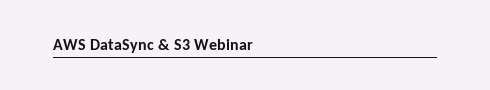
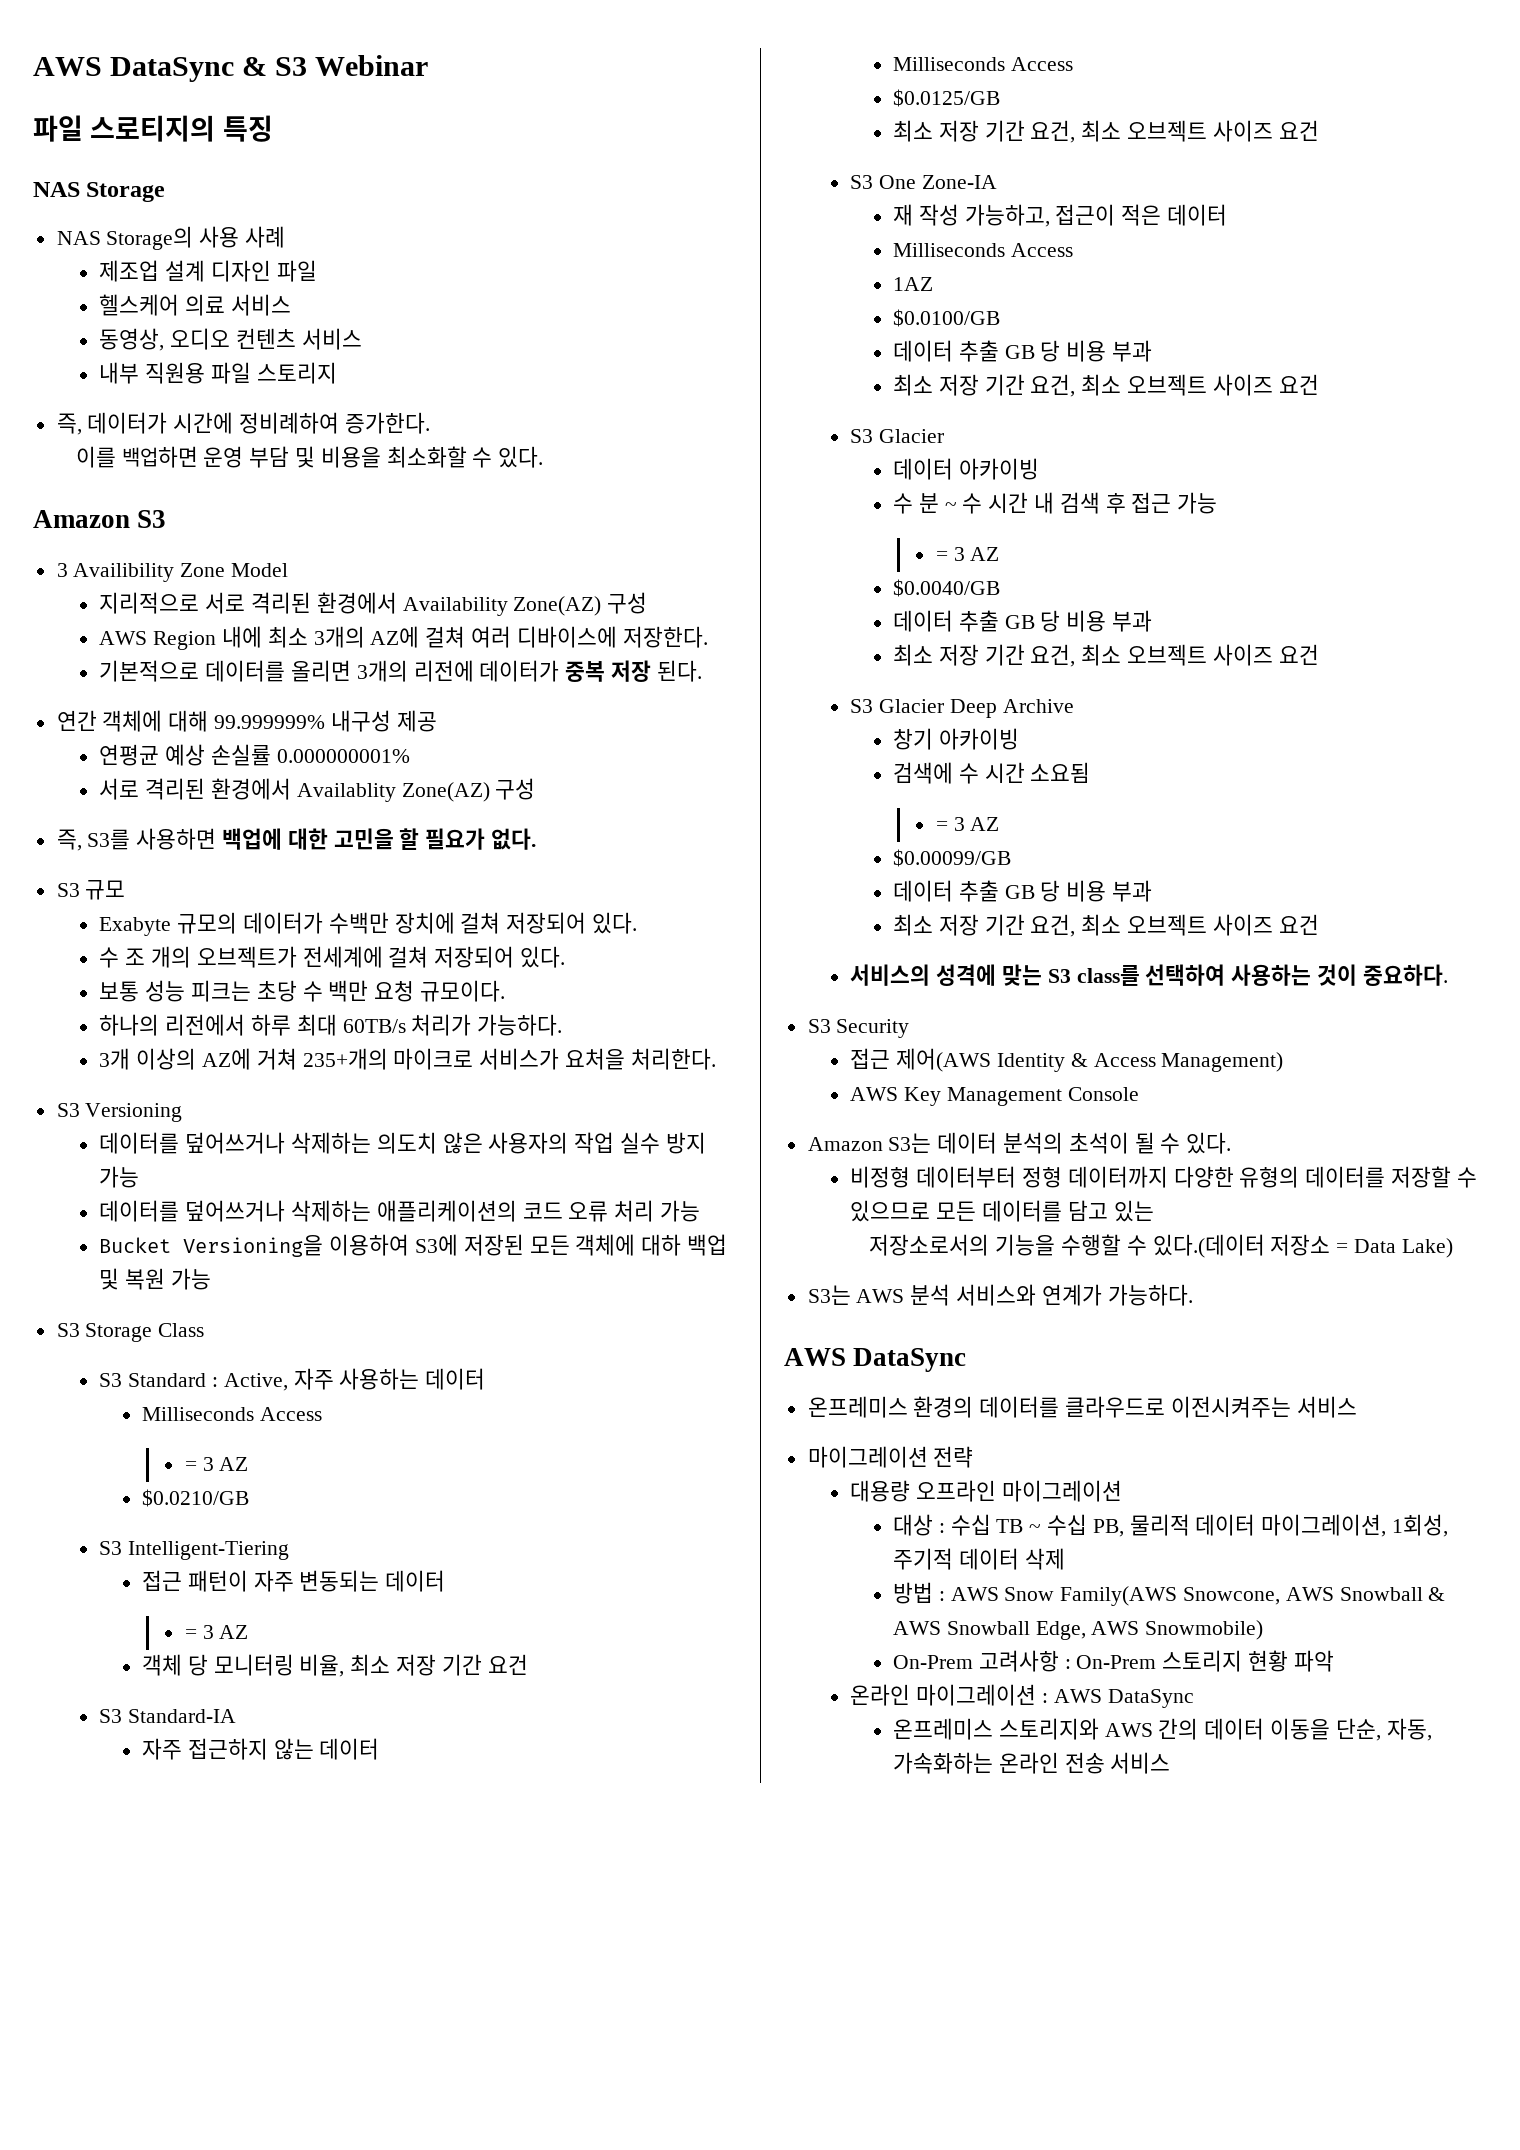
(253, 44) none -> [33,115,273,142] [33,182,166,202] [56,226,286,250] [99,260,317,282] [99,294,291,316] [99,328,362,351] [99,362,337,384] [56,412,430,435] [75,446,544,468] [33,510,167,528] [56,563,289,582] [99,592,648,616] [99,626,708,650] [99,660,702,682] [56,710,437,732] [99,744,410,766] [99,778,536,802] [56,828,537,851] [56,880,126,900] [99,912,637,936] [99,946,565,968] [99,980,505,1002] [99,1014,563,1036] [99,1048,716,1070] [56,1103,183,1122] [99,1132,706,1154] [99,1166,140,1188] [99,1200,700,1222] [99,1234,727,1257] [99,1268,211,1290] [56,1323,205,1342] [99,1368,486,1391] [142,1407,322,1421] [184,1457,249,1471] [142,1489,250,1507] [99,1541,290,1560] [142,1570,446,1592] [184,1625,249,1639] [142,1654,528,1677] [99,1709,237,1723] [142,1738,380,1760] [893,57,1073,71] [893,89,1001,107] [893,120,1319,143] [850,175,997,189] [893,204,1228,227] [893,243,1073,257] [893,277,934,291] [893,309,1001,327] [893,340,1153,362] [893,374,1319,397] [850,429,945,443] [893,458,1039,480] [893,492,1218,514] [935,547,1000,561] [893,579,1001,597] [893,610,1153,632] [893,644,1319,667] [850,699,1074,718] [893,728,1019,750] [893,762,1091,784] [935,817,1000,831] [893,849,1012,867] [893,880,1153,902] [893,914,1319,937] [850,964,1448,986] [807,1019,910,1038] [850,1048,1284,1072] [850,1087,1139,1106] [807,1132,1232,1154] [850,1166,1477,1188] [850,1200,1154,1222] [869,1234,1453,1258] [807,1284,1193,1306] [784,1348,967,1372] [807,1396,1357,1418] [807,1446,974,1468] [850,1480,1122,1502] [893,1514,1449,1537] [893,1548,1065,1570] [893,1582,1446,1606] [893,1620,1264,1640] [893,1650,1334,1672] [850,1684,1194,1708] [893,1718,1432,1741] [893,1752,1171,1774] // 파일 스로티지의 특징 // NAS Storage // NAS Storage의 사용 사례 // 제조업 설계 디자인 파일 // 헬스케어 의료 서비스 // 동영상, 오디오 컨텐츠 서비스 // 내부 직원용 파일 스토리지 // 즉, 데이터가 시간에 정비례하여 증가한다. // 이를 백업하면 운영 부담 및 비용을 최소화할 수 있다. // Amazon S3 // 3 Availibility Zone Model // 지리적으로 서로 격리된 환경에서 Availability Zone(AZ) 구성 // AWS Region 내에 최소 3개의 AZ에 걸쳐 여러 디바이스에 저장한다. // 기본적으로 데이터를 올리면 3개의 리전에 데이터가 중복 저장 된다. // 연간 객체에 대해 99.999999% 내구성 제공 // 연평균 예상 손실률 0.000000001% // 서로 격리된 환경에서 Availablity Zone(AZ) 구성 // 즉, S3를 사용하면 백업에 대한 고민을 할 필요가 없다. // S3 규모 // Exabyte 규모의 데이터가 수백만 장치에 걸쳐 저장되어 있다. // 수 조 개의 오브젝트가 전세계에 걸쳐 저장되어 있다. // 보통 성능 피크는 초당 수 백만 요청 규모이다. // 하나의 리전에서 하루 최대 60TB/s 처리가 가능하다. // 3개 이상의 AZ에 거쳐 235+개의 마이크로 서비스가 요처을 처리한다. // S3 Versioning // 데이터를 덮어쓰거나 삭제하는 의도치 않은 사용자의 작업 실수 방지 가능 // 데이터를 덮어쓰거나 삭제하는 애플리케이션의 코드 오류 처리 가능 // Bucket Versioning을 이용하여 S3에 저장된 모든 객체에 대하 백업 및 복원 가능 // S3 Storage Class // S3 Standard : Active, 자주 사용하는 데이터 // Milliseconds Access // = 3 AZ // $0.0210/GB // S3 Intelligent-Tiering // 접근 패턴이 자주 변동되는 데이터 // = 3 AZ // 객체 당 모니터링 비율, 최소 저장 기간 요건 // S3 Standard-IA // 자주 접근하지 않는 데이터 // Milliseconds Access // $0.0125/GB // 최소 저장 기간 요건, 최소 오브젝트 사이즈 요건 // S3 One Zone-IA // 재 작성 가능하고, 접근이 적은 데이터 // Milliseconds Access // 1AZ // $0.0100/GB // 데이터 추출 GB 당 비용 부과 // 최소 저장 기간 요건, 최소 오브젝트 사이즈 요건 // S3 Glacier // 데이터 아카이빙 // 수 분 ~ 수 시간 내 검색 후 접근 가능 // = 3 AZ // $0.0040/GB // 데이터 추출 GB 당 비용 부과 // 최소 저장 기간 요건, 최소 오브젝트 사이즈 요건 // S3 Glacier Deep Archive // 창기 아카이빙 // 검색에 수 시간 소요됨 // = 3 AZ // $0.00099/GB // 데이터 추출 GB 당 비용 부과 // 최소 저장 기간 요건, 최소 오브젝트 사이즈 요건 // 서비스의 성격에 맞는 S3 class를 선택하여 사용하는 것이 중요하다. // S3 Security // 접근 제어(AWS Identity & Access Management) // AWS Key Management Console // Amazon S3는 데이터 분석의 초석이 될 수 있다. // 비정형 데이터부터 정형 데이터까지 다양한 유형의 데이터를 저장할 수 있으므로 모든 데이터를 담고 있는 // 저장소로서의 기능을 수행할 수 있다.(데이터 저장소 = Data Lake) // S3는 AWS 분석 서비스와 연계가 가능하다. // AWS DataSync // 온프레미스 환경의 데이터를 클라우드로 이전시켜주는 서비스 // 마이그레이션 전략 // 대용량 오프라인 마이그레이션 // 대상 : 수십 TB ~ 수십 PB, 물리적 데이터 마이그레이션, 1회성, 주기적 데이터 삭제 // 방법 : AWS Snow Family(AWS Snowcone, AWS Snowball & AWS Snowball Edge, AWS Snowmobile) // On-Prem 고려사항 : On-Prem 스토리지 현황 파악 // 온라인 마이그레이션 : AWS DataSync // 온프레미스 스토리지와 AWS 간의 데이터 이동을 단순, 자동, 가속화하는 온라인 전송 서비스

